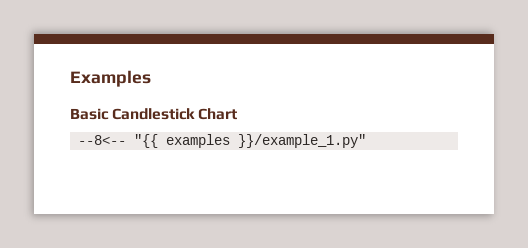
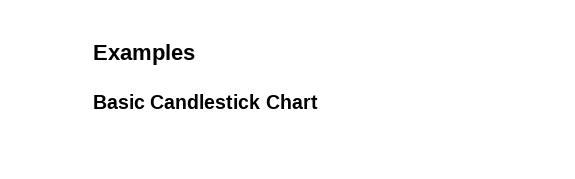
[78,134,367,148] // --8<-- "{{ examples }}/example_1.py" -> (318, 101) none

